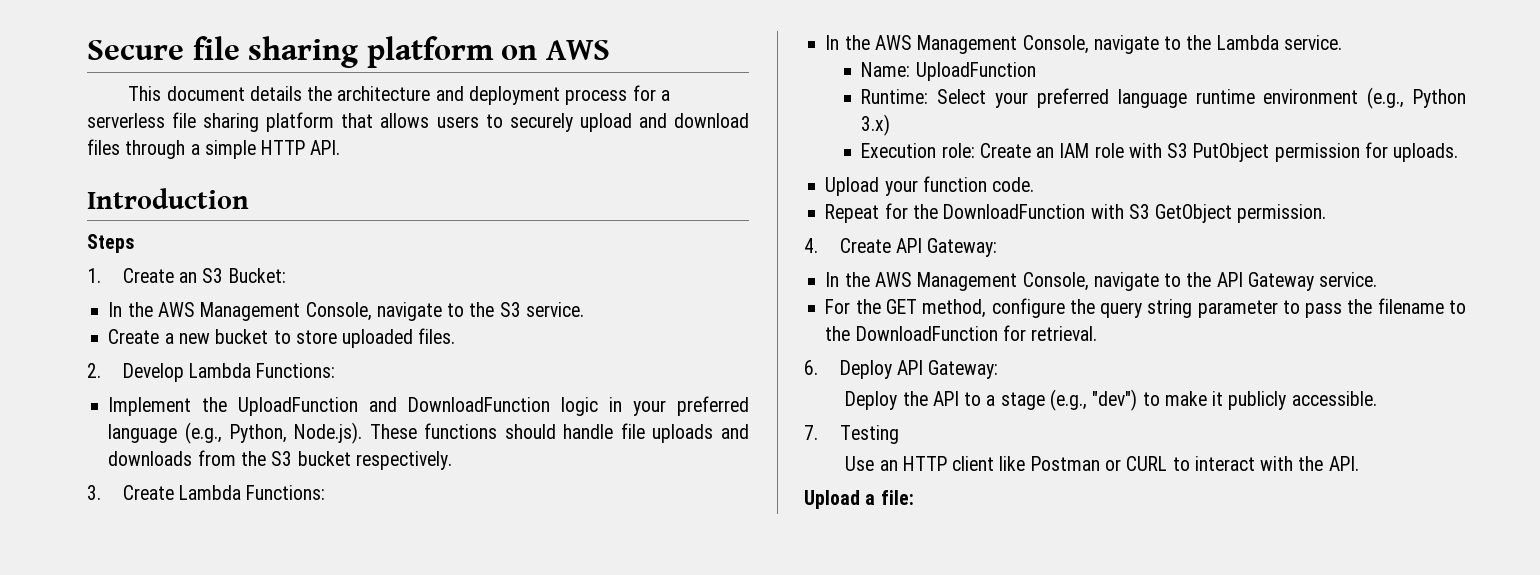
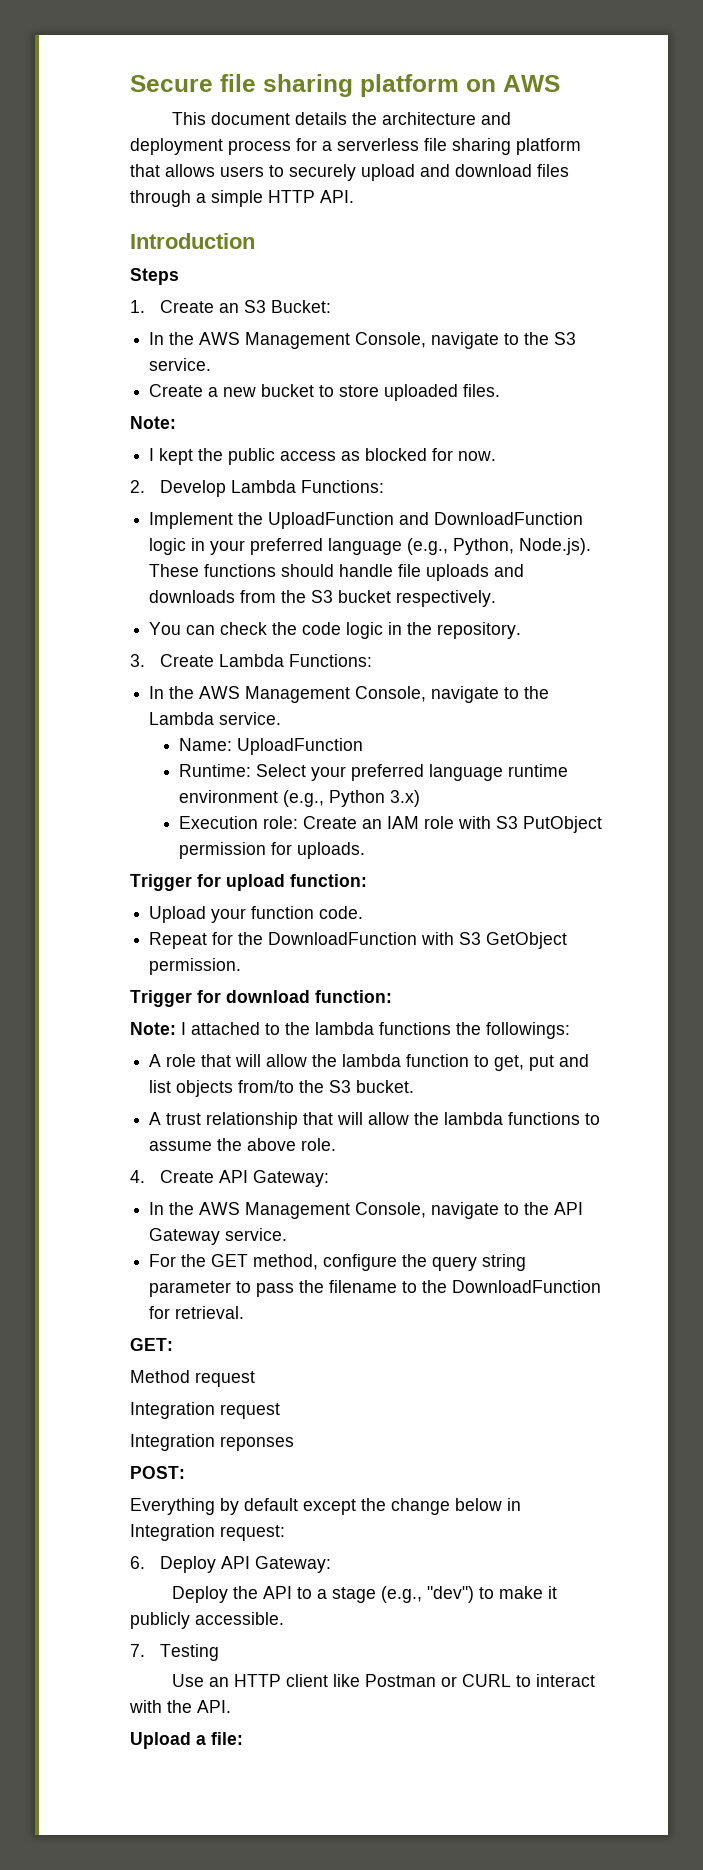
(456, 336) none -> [130,416,176,429] [149,448,497,465] // Note: // I kept the public access as blocked for now.
(452, 460) none -> [149,622,522,639] // You can check the code logic in the repository.
(1459, 152) none -> [130,874,367,891] // Trigger for upload function:
(1327, 213) none -> [130,990,392,1007] [130,1022,570,1039] [149,1054,590,1071] [149,1080,415,1097] [149,1112,601,1129] [149,1138,337,1151] // Trigger for download function: // Note: I attached to the lambda functions the followings: // A role that will allow the lambda function to get, put and list objects from/to the S3 bucket. // A trust relationship that will allow the lambda functions to assume the above role.
(1098, 333) none -> [130,1338,173,1351] [130,1370,255,1387] [130,1402,280,1419] [130,1434,294,1451] [130,1466,185,1479] [130,1498,521,1515] [130,1524,285,1541] // GET: // Method request // Integration request // Integration reponses // POST: // Everything by default except the change below in Integration request:

